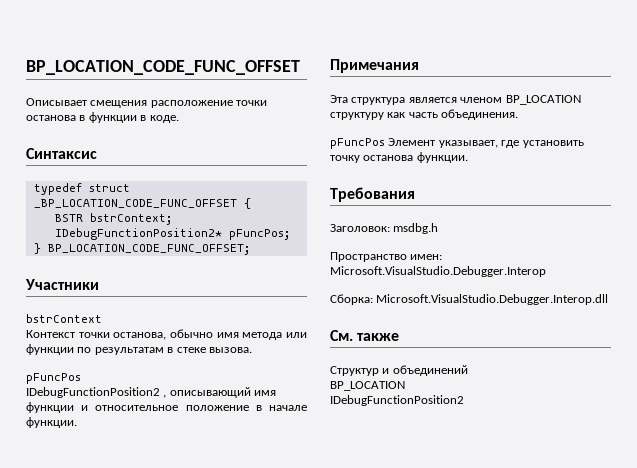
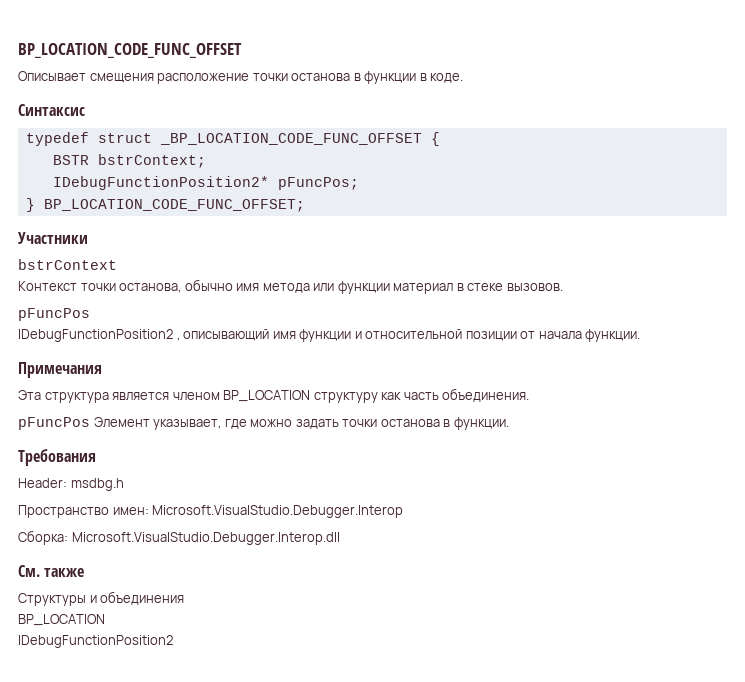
[77,347,164,355] по результатам -> [393,283,454,294] материал
[208,347,252,353] вызова. -> [506,283,563,291] вызовов.
[95,405,307,411] относительное положение в начале -> [365,329,582,341] относительной позиции от начала
[522,140,584,148] [330,155,414,163] установить точку останова -> [250,419,451,429] можно задать точки останова в
[330,224,390,232] Заголовок: -> [18,478,67,488] Header:
[330,365,468,376] Структур и объединений -> [18,591,185,606] Структуры и объединения

